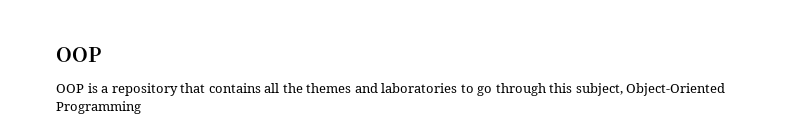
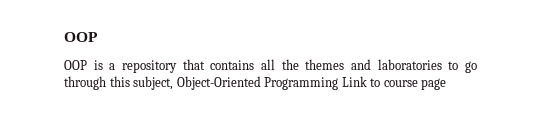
(141, 107) none -> [341,76,447,90] Link to course page

